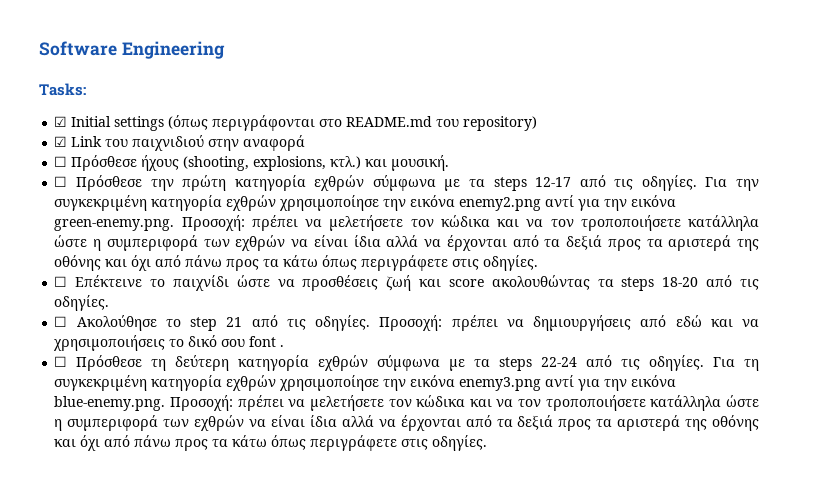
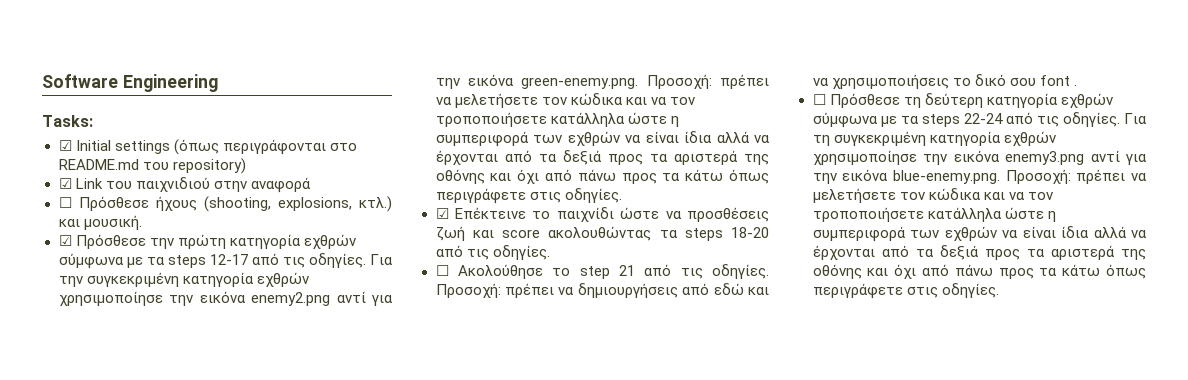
[54,176,68,187] ☐ -> [58,235,72,246] ☑
[54,276,68,287] ☐ -> [435,208,449,219] ☑

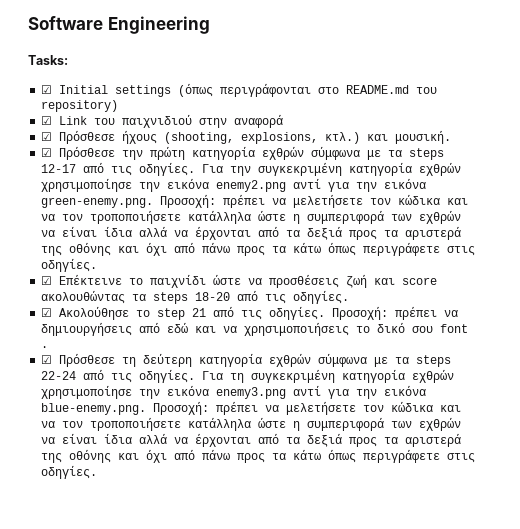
[58,197,72,208] ☐ -> [41,132,53,141] ☑
[435,265,449,276] ☐ -> [41,308,53,317] ☑
[812,94,826,105] ☐ -> [41,355,53,364] ☑

